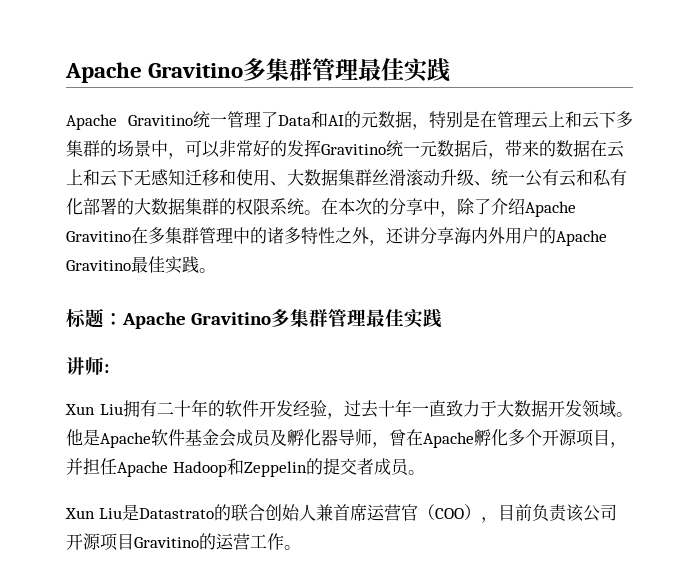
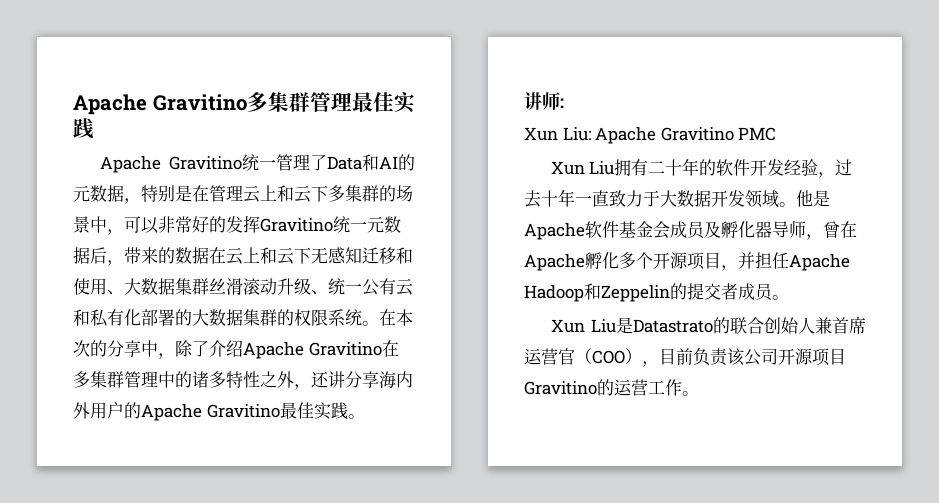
[66,308,442,329] [66,357,109,375] 标题：Apache Gravitino多集群管理最佳实践 // 讲师: -> [524,92,564,110] [524,127,777,144] 讲师: // Xun Liu: Apache Gravitino PMC

